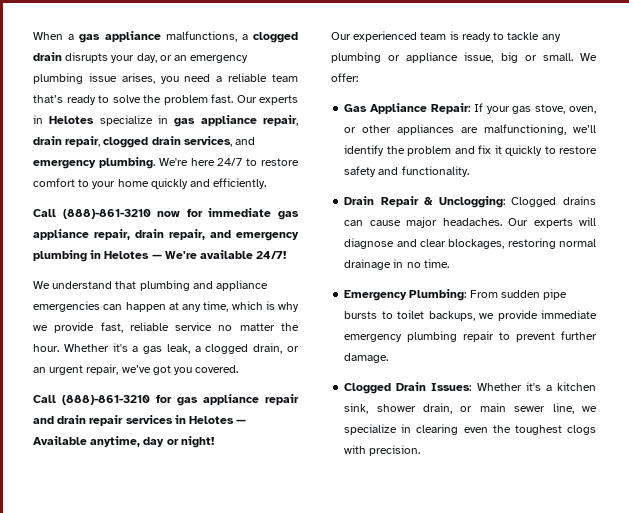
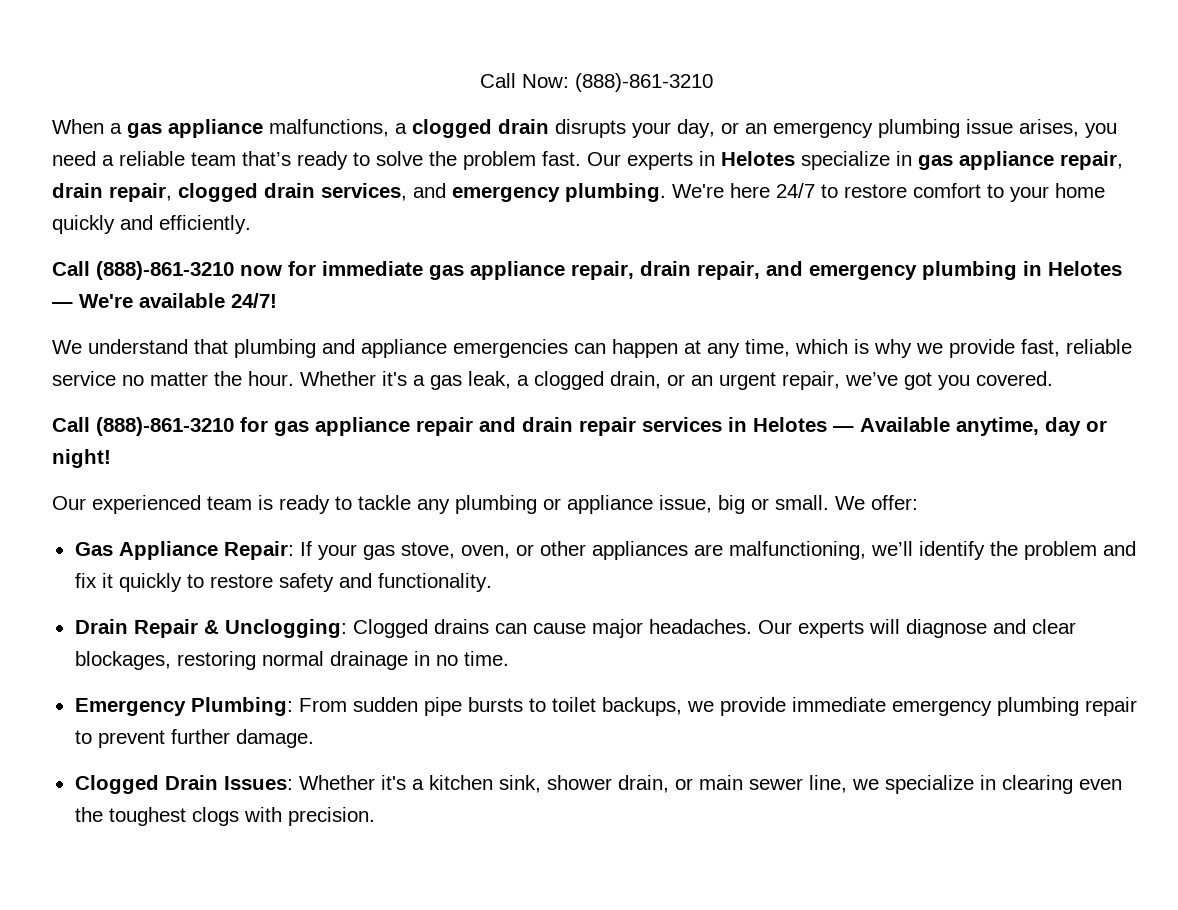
(33, 36) none -> [479,73,713,92] Call Now: (888)-861-3210 //

